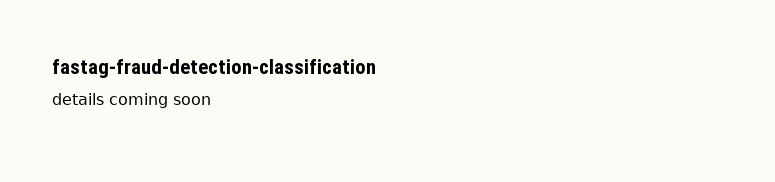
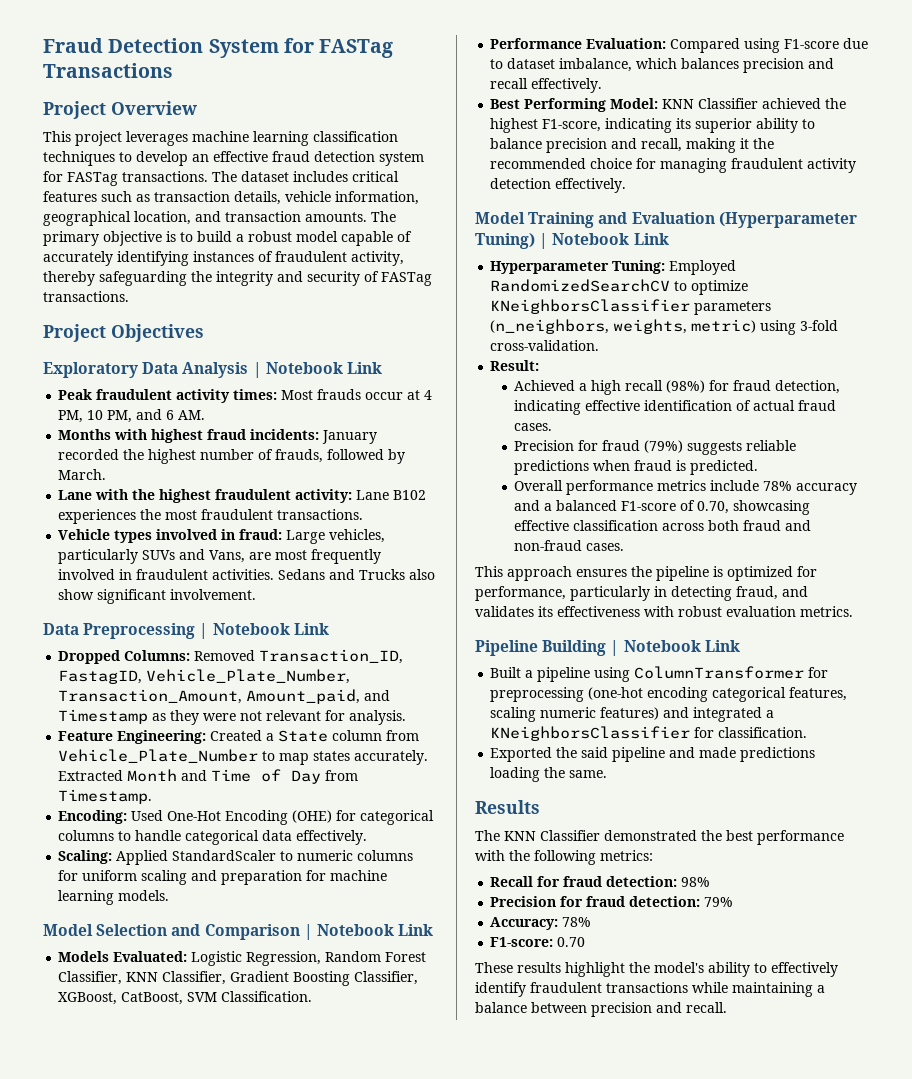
[52,59,376,78] [52,93,211,108] fastag-fraud-detection-classification // details coming soon -> [43,38,394,58] [43,63,173,78] [43,101,197,119] [43,131,398,146] [43,151,424,166] [43,171,399,186] [43,191,419,205] [43,211,396,226] [43,231,412,246] [43,251,404,266] [43,271,432,286] [43,291,129,302] [43,324,204,342] [43,362,382,378] [58,389,433,403] [58,409,206,423] [58,429,378,444] [58,449,406,464] [58,469,107,480] [58,489,427,503] [58,509,364,524] [58,529,386,544] [58,549,382,564] [58,569,436,580] [58,589,257,604] [43,623,329,639] [58,649,404,664] [58,669,351,684] [58,689,391,704] [58,709,407,725] [58,730,420,744] [58,749,429,765] [58,769,359,784] [58,789,153,804] [58,810,435,825] [58,830,368,845] [58,850,414,865] [58,870,388,885] [58,890,170,905] [43,924,434,940] [58,951,427,966] [58,971,419,986] [58,991,313,1005] [490,38,869,53] [490,58,835,73] [490,78,603,93] [490,98,847,112] [490,118,816,133] [490,138,775,153] [490,158,857,173] [490,178,627,193] [475,212,857,228] [475,233,669,249] [490,260,737,275] [490,279,749,295] [490,299,772,315] [490,319,839,335] [490,340,600,351] [490,360,540,371] [514,380,841,395] [514,400,837,415] [514,423,553,431] [514,440,797,455] [514,460,759,475] [514,480,858,495] [514,500,811,515] [514,520,812,531] [514,540,625,551] [475,566,817,581] [475,586,808,601] [475,606,853,617] [475,640,740,656] [490,666,829,682] [490,687,848,702] [490,707,775,722] [490,726,808,741] [490,747,816,762] [490,767,608,782] [475,800,540,814] [475,830,844,845] [475,850,653,865] [490,876,711,887] [490,896,734,907] [490,917,592,930] [490,937,586,947] [475,962,838,977] [475,982,825,997] [475,1002,727,1017] Fraud Detection System for FASTag Transactions // Project Overview // This project leverages machine learning classification techniques to develop an effective fraud detection system for FASTag transactions. The dataset includes critical features such as transaction details, vehicle information, geographical location, and transaction amounts. The primary objective is to build a robust model capable of accurately identifying instances of fraudulent activity, thereby safeguarding the integrity and security of FASTag transactions. // Project Objectives // Exploratory Data Analysis | Notebook Link // Peak fraudulent activity times: Most frauds occur at 4 PM, 10 PM, and 6 AM. // Months with highest fraud incidents: January recorded the highest number of frauds, followed by March. // Lane with the highest fraudulent activity: Lane B102 experiences the most fraudulent transactions. // Vehicle types involved in fraud: Large vehicles, particularly SUVs and Vans, are most frequently involved in fraudulent activities. Sedans and Trucks also show significant involvement. // Data Preprocessing | Notebook Link // Dropped Columns: Removed Transaction_ID, FastagID, Vehicle_Plate_Number, Transaction_Amount, Amount_paid, and Timestamp as they were not relevant for analysis. // Feature Engineering: Created a State column from Vehicle_Plate_Number to map states accurately. Extracted Month and Time of Day from Timestamp. // Encoding: Used One-Hot Encoding (OHE) for categorical columns to handle categorical data effectively. // Scaling: Applied StandardScaler to numeric columns for uniform scaling and preparation for machine learning models. // Model Selection and Comparison | Notebook Link // Models Evaluated: Logistic Regression, Random Forest Classifier, KNN Classifier, Gradient Boosting Classifier, XGBoost, CatBoost, SVM Classification. // Performance Evaluation: Compared using F1-score due to dataset imbalance, which balances precision and recall effectively. // Best Performing Model: KNN Classifier achieved the highest F1-score, indicating its superior ability to balance precision and recall, making it the recommended choice for managing fraudulent activity detection effectively. // Model Training and Evaluation (Hyperparameter Tuning) | Notebook Link // Hyperparameter Tuning: Employed RandomizedSearchCV to optimize KNeighborsClassifier parameters (n_neighbors, weights, metric) using 3-fold cross-validation. // Result: // Achieved a high recall (98%) for fraud detection, indicating effective identification of actual fraud cases. // Precision for fraud (79%) suggests reliable predictions when fraud is predicted. // Overall performance metrics include 78% accuracy and a balanced F1-score of 0.70, showcasing effective classification across both fraud and non-fraud cases. // This approach ensures the pipeline is optimized for performance, particularly in detecting fraud, and validates its effectiveness with robust evaluation metrics. // Pipeline Building | Notebook Link // Built a pipeline using ColumnTransformer for preprocessing (one-hot encoding categorical features, scaling numeric features) and integrated a KNeighborsClassifier for classification. // Exported the said pipeline and made predictions loading the same. // Results // The KNN Classifier demonstrated the best performance with the following metrics: // Recall for fraud detection: 98% // Precision for fraud detection: 79% // Accuracy: 78% // F1-score: 0.70 // These results highlight the model's ability to effectively identify fraudulent transactions while maintaining a balance between precision and recall.

